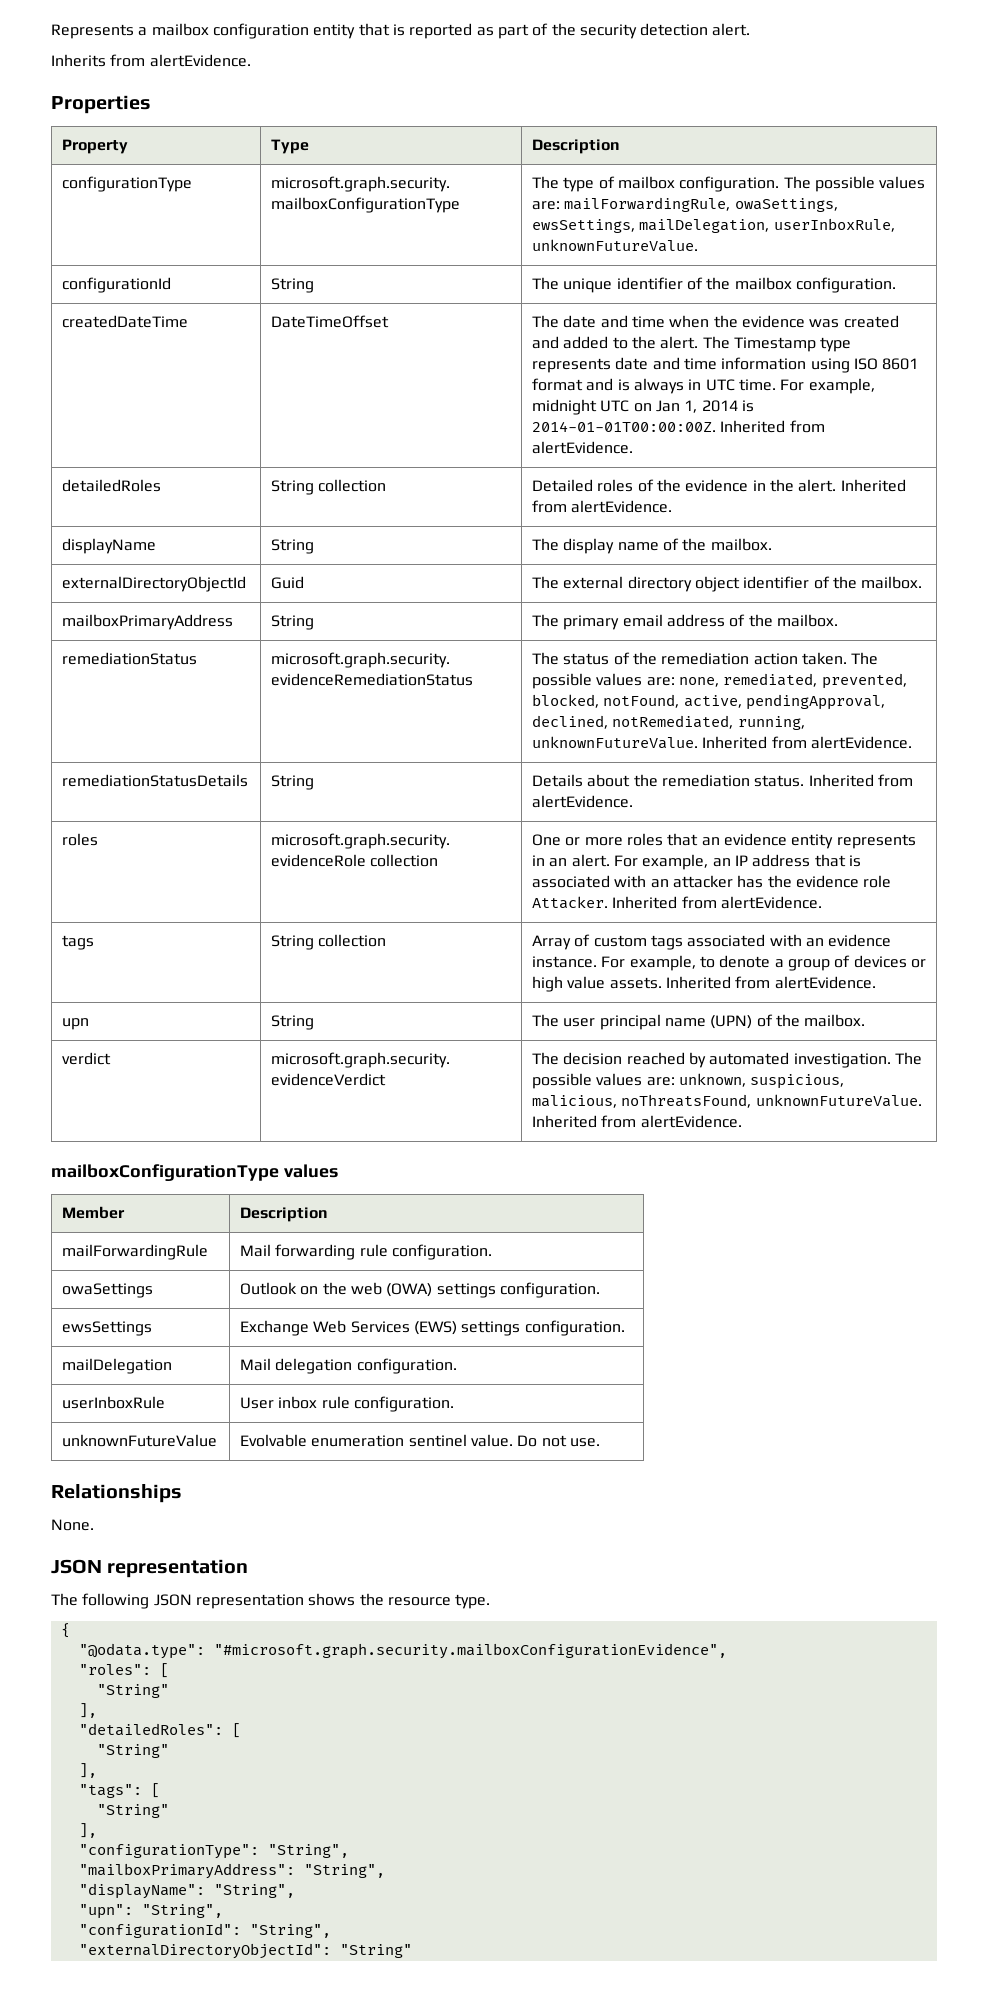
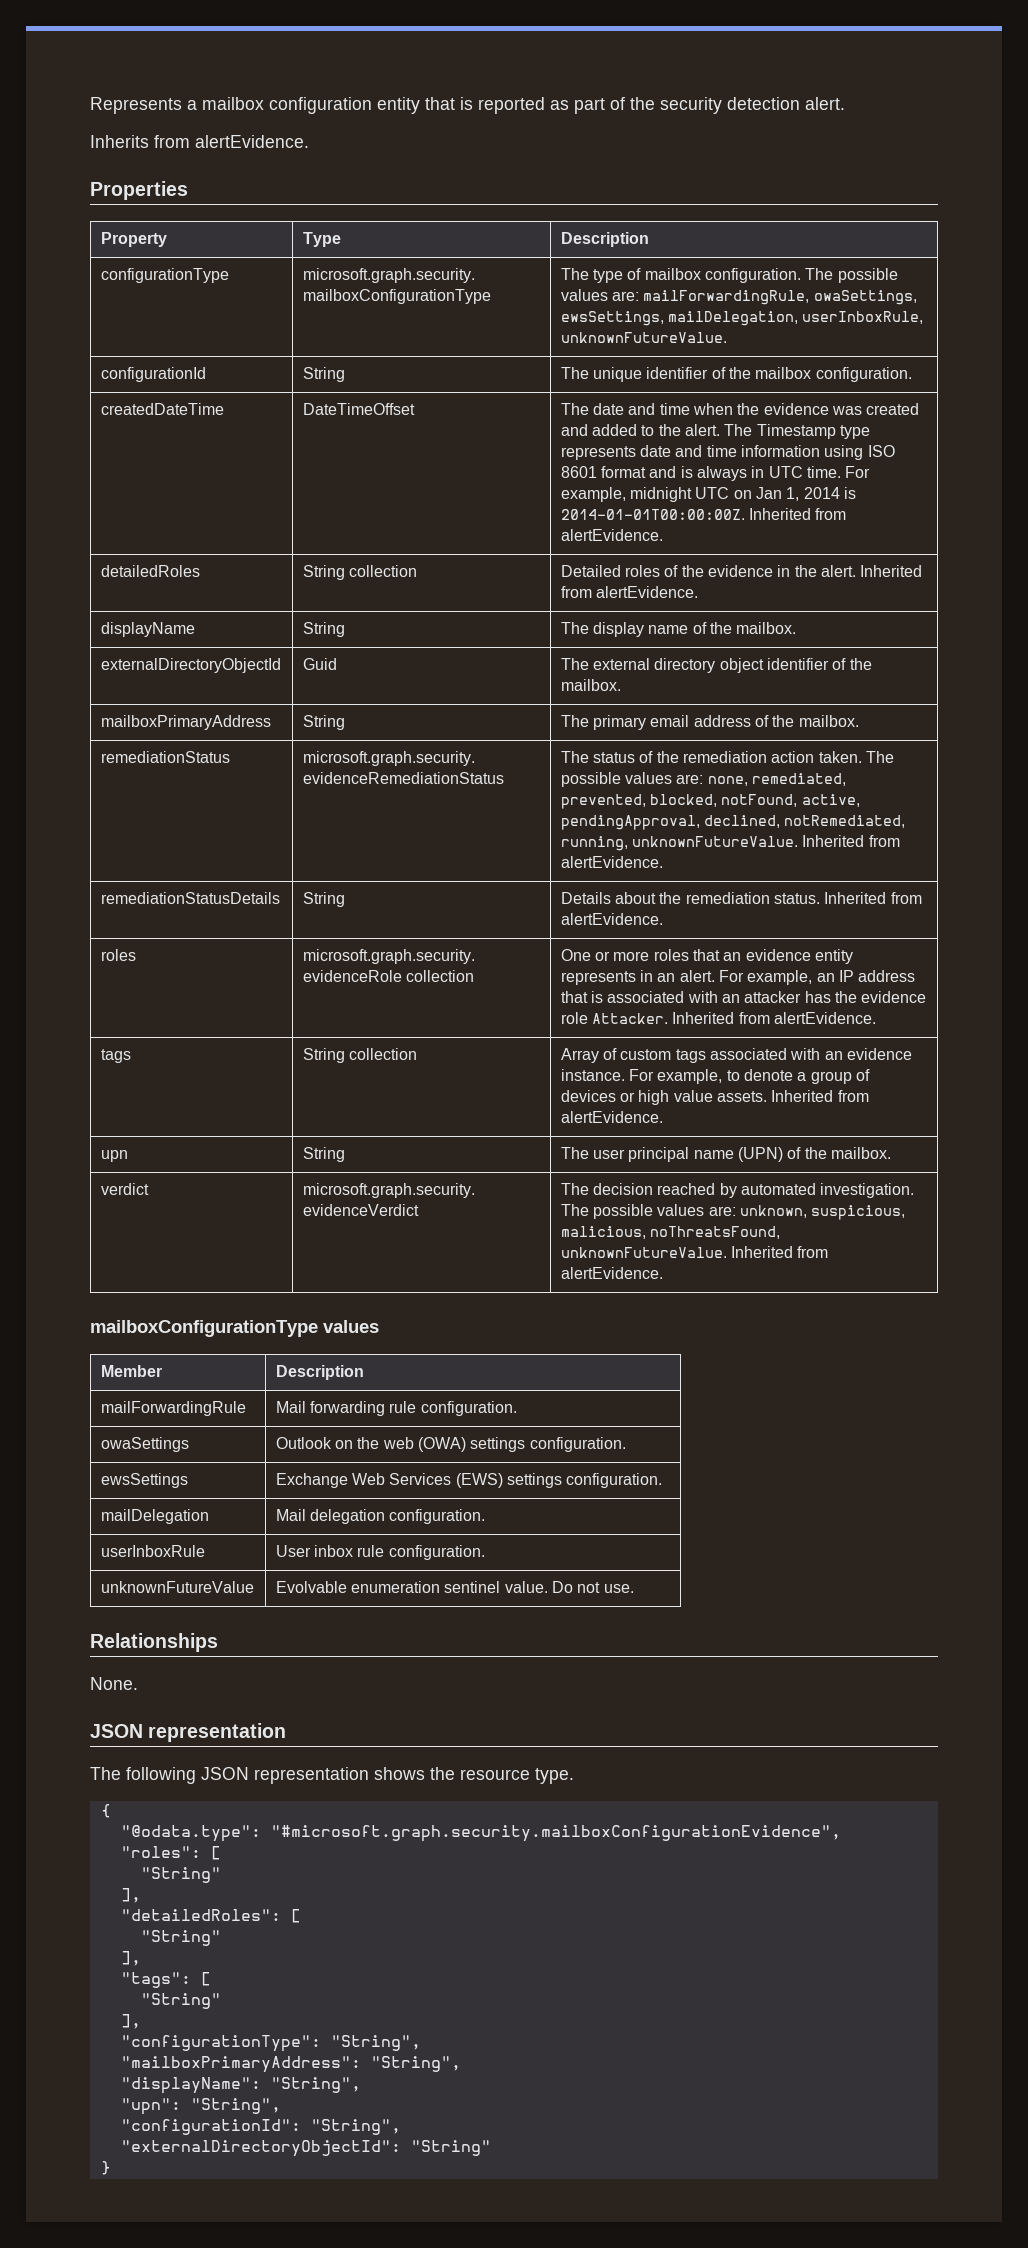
(412, 1951) none -> [100,2161,111,2175] // }

